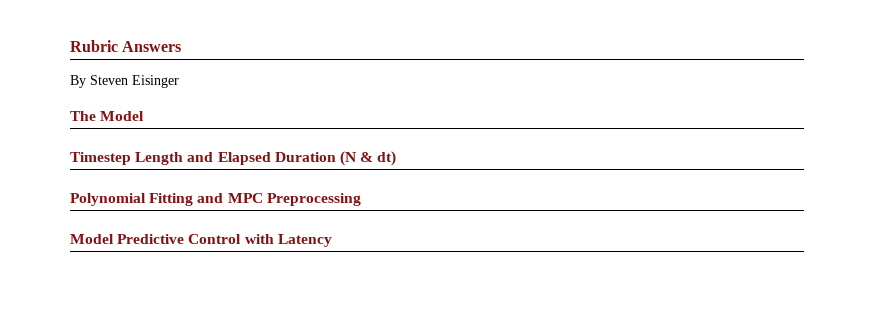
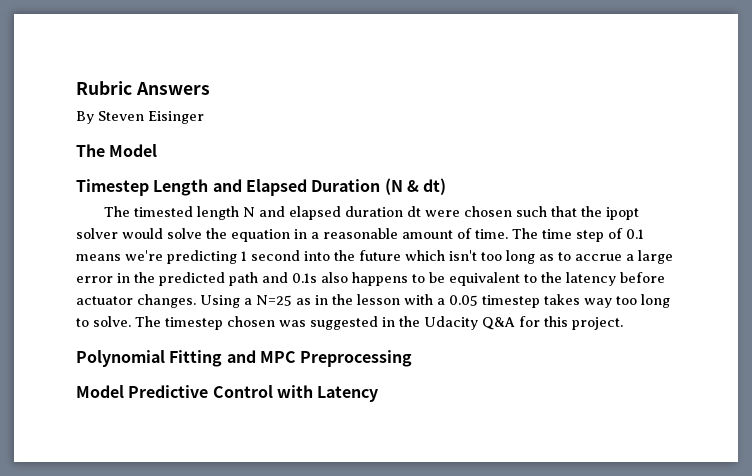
(397, 158) none -> [104,206,640,220] [76,228,644,242] [76,250,673,264] [76,272,665,286] [76,294,670,308] [76,316,623,330] // The timested length N and elapsed duration dt were chosen such that the ipopt solver would solve the equation in a reasonable amount of time. The time step of 0.1 means we're predicting 1 second into the future which isn't too long as to accrue a large error in the predicted path and 0.1s also happens to be equivalent to the latency before actuator changes. Using a N=25 as in the lesson with a 0.05 timestep takes way too long to solve. The timestep chosen was suggested in the Udacity Q&A for this project.

